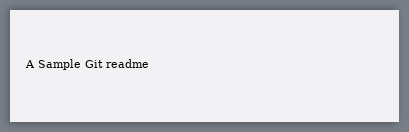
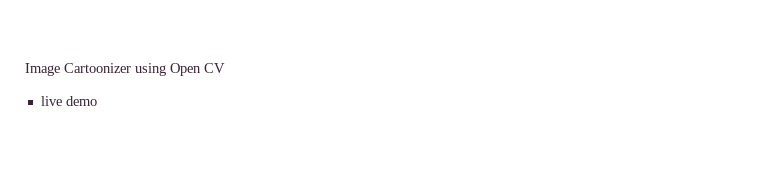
[25,59,149,70] A Sample Git readme -> [25,63,225,76] [40,96,97,106] Image Cartoonizer using Open CV // live demo

